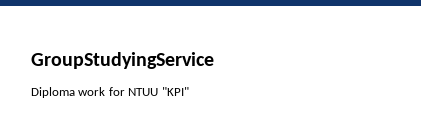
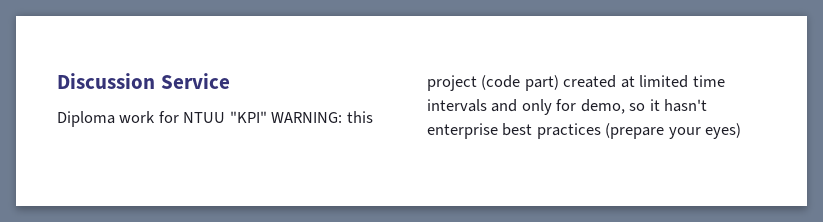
[31,52,214,69] GroupStudyingService -> [57,73,230,89] Discussion Service
(189, 91) none -> [271,111,373,123] [427,75,725,91] [427,99,708,115] [427,123,742,139] WARNING: this project (code part) created at limited time intervals and only for demo, so it hasn't enterprise best practices (prepare your eyes)

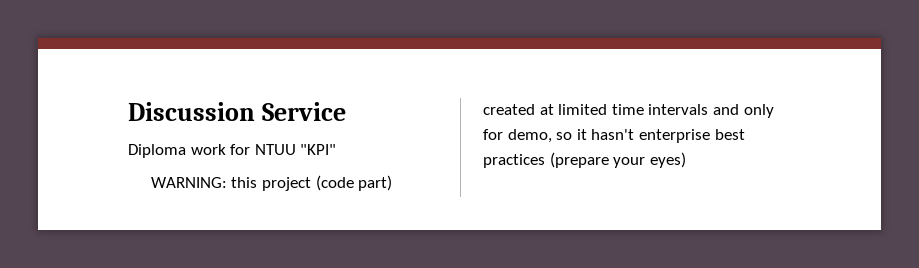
(267, 117) none -> (337, 149) //

